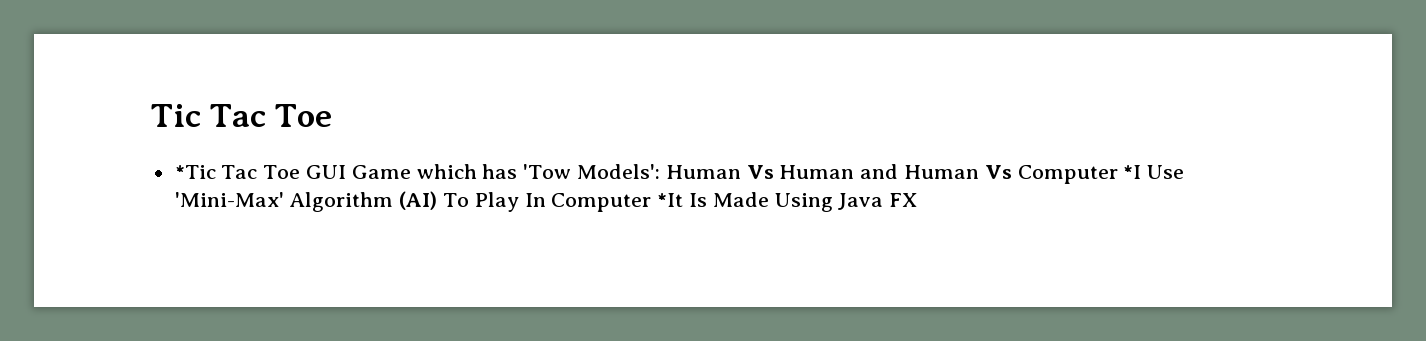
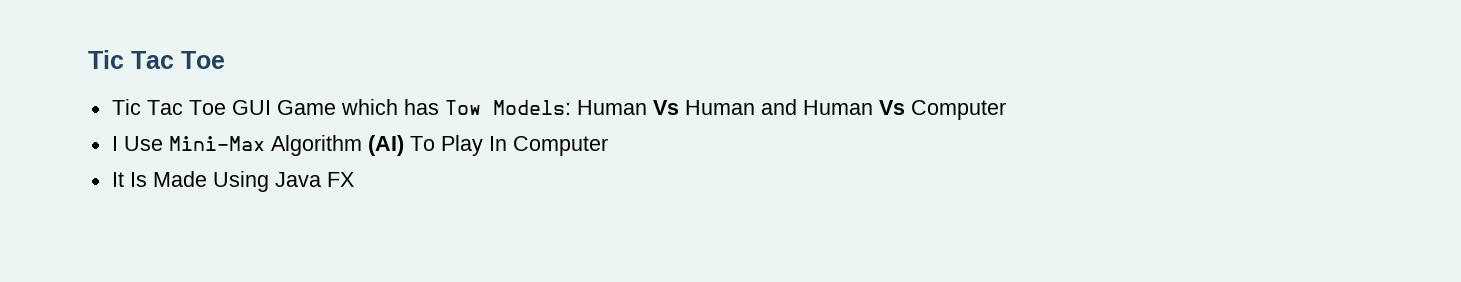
[174,165,216,179] *Tic -> [111,99,141,115] Tic
[523,164,661,179] 'Tow Models': -> [444,100,571,115] Tow Models:
[1123,165,1185,179] [174,192,284,207] *I Use 'Mini-Max' -> [111,136,265,151] // I Use Mini-Max
[657,193,684,207] *It -> [111,172,124,187] // It

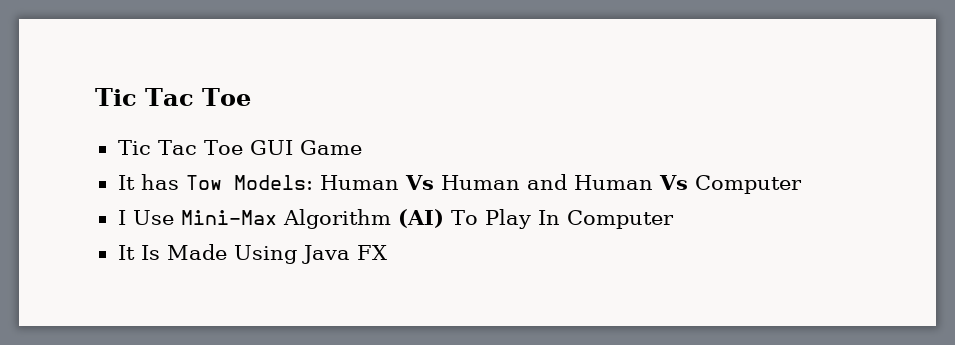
[340,99,398,115] which -> [117,175,135,190] // It

